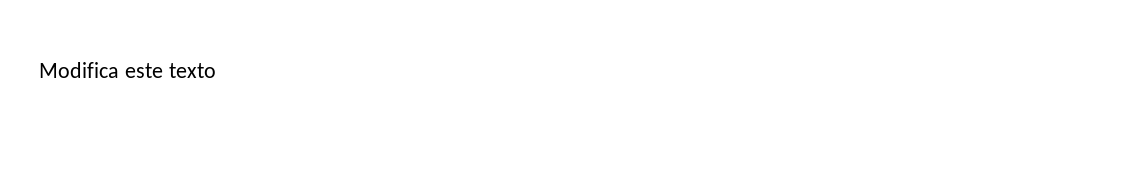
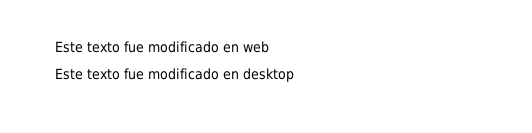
[39,62,216,78] Modifica este texto -> [55,41,269,53] [55,68,294,82] Este texto fue modificado en web // Este texto fue modificado en desktop

